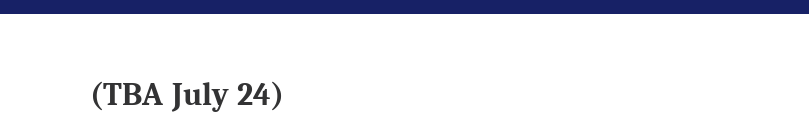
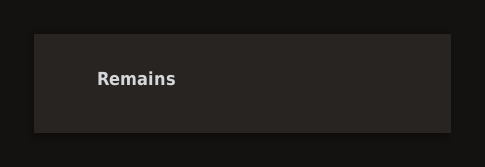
[90,81,285,112] (TBA July 24) -> [97,71,176,86] Remains

